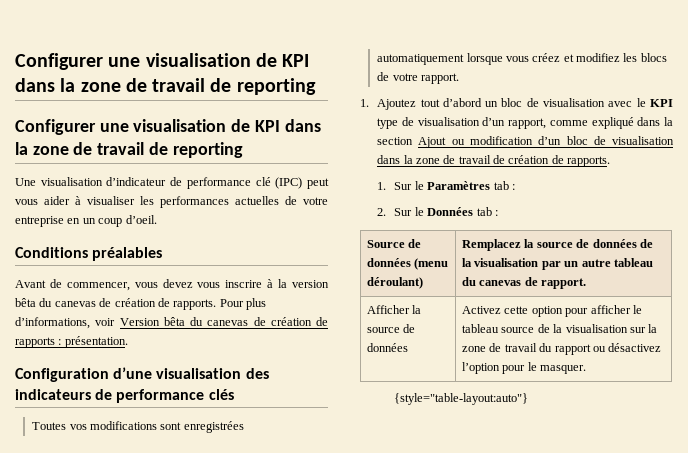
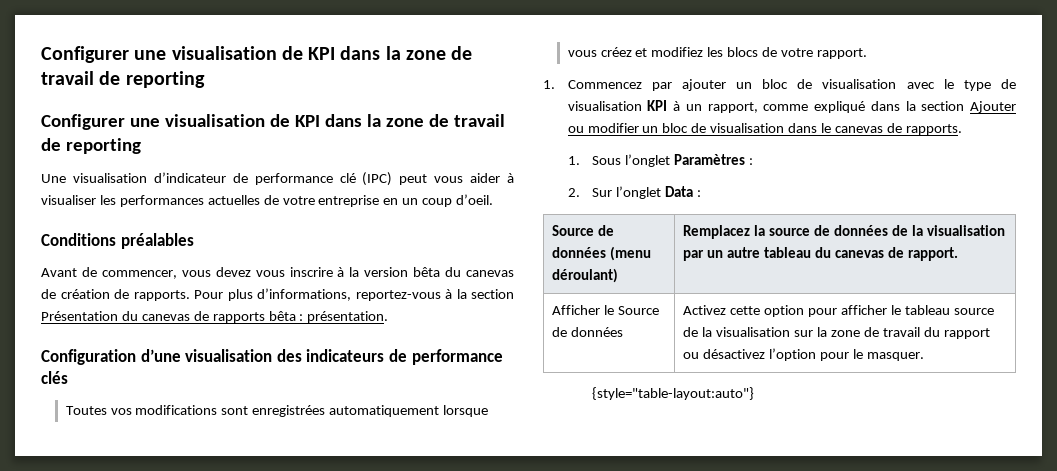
[95,317,328,326] [15,337,55,348] voir Version bêta du canevas de création de rapports -> [355,289,514,301] [41,311,296,323] reportez-vous à la section Présentation du canevas de rapports bêta
[377,98,482,110] Ajoutez tout d’abord -> [567,79,726,91] Commencez par ajouter
[650,99,673,107] KPI -> (954, 84) none
[482,117,506,126] d’un -> [647,100,702,111] KPI à un
[418,136,674,148] [377,155,550,164] Ajout ou modification d’un bloc de visualisation dans la zone de travail de création -> [970,101,1016,113] [567,123,883,133] Ajouter ou modifier un bloc de visualisation dans le canevas
[394,181,509,190] Sur le Paramètres tab -> [592,154,746,167] Sous l’onglet Paramètres
[414,207,492,216] le Données tab -> [616,186,694,199] l’onglet Data
[412,305,422,314] [367,327,401,333] la source -> [604,305,660,315] le Source

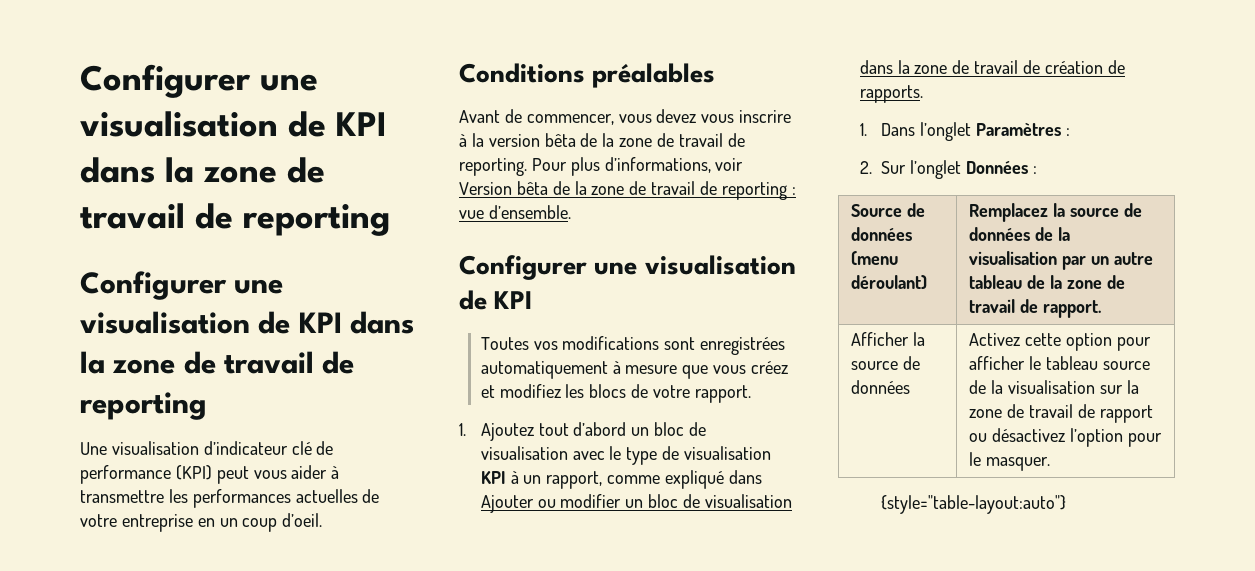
[232,172,393,186] de performance clé (IPC) -> [291,441,334,455] [80,465,212,484] clé de performance (KPI)
[41,195,96,205] visualiser -> [80,490,164,503] transmettre
[445,267,514,277] [41,288,514,301] [41,311,389,323] [41,349,503,365] [41,371,68,384] du canevas de création de rapports. Pour plus d’informations, reportez-vous à la section Présentation du canevas de rapports bêta : présentation. // Configuration d’une visualisation des indicateurs de performance clés -> [580,133,745,147] [459,157,744,176] [459,181,796,200] [459,205,571,219] [459,255,796,280] [459,290,533,310] de la zone de travail de reporting. Pour plus d’informations, voir Version bêta de la zone de travail de reporting : vue d’ensemble. // Configurer une visualisation de KPI
[443,405,489,417] lorsque -> [612,361,709,379] à mesure que
[567,79,726,91] Commencez par ajouter -> [480,422,627,441] Ajoutez tout d’abord
[905,101,965,111] la section -> (762, 477) none
[820,123,883,133] le canevas -> [897,60,1103,74] la zone de travail de création
[592,156,622,165] Sous -> [881,123,916,136] Dans
[665,186,694,197] Data -> [966,161,1029,174] Données
[814,247,884,258] du canevas -> [1026,275,1125,289] [969,299,1016,313] de la zone de travail
[604,305,660,315] le Source -> [912,332,925,346] [851,361,899,370] la source
[923,327,940,337] du -> [1077,404,1095,418] de

